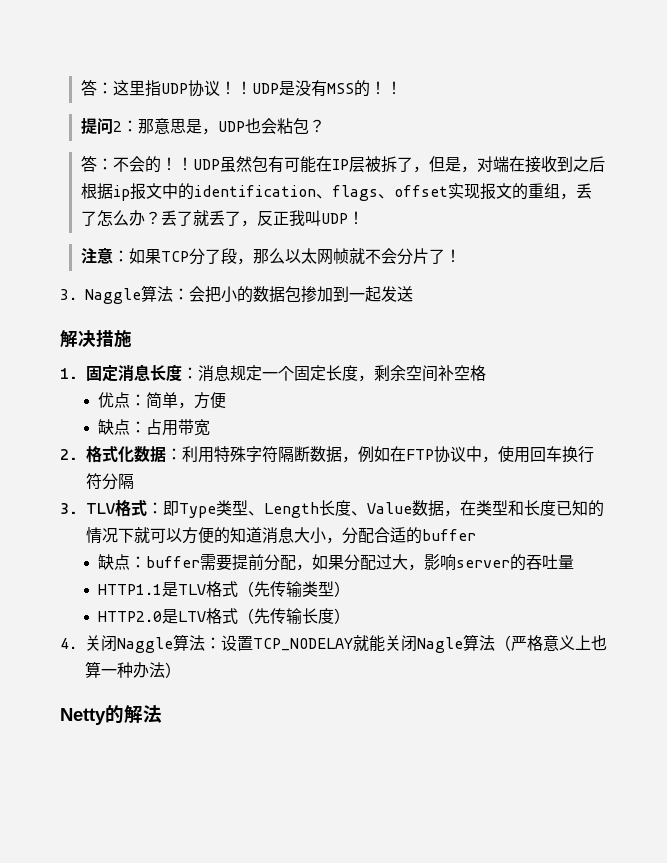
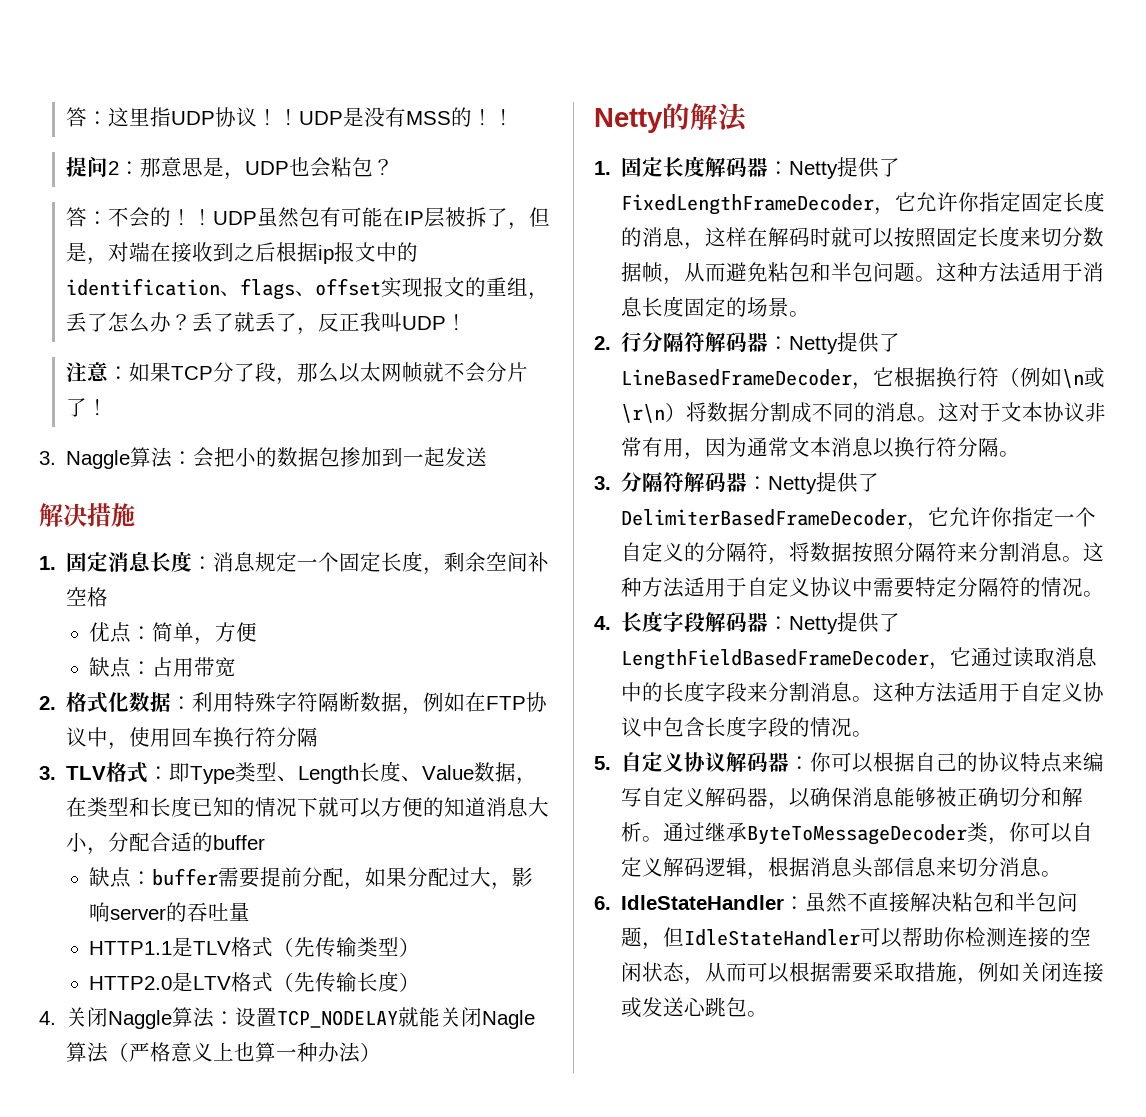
(162, 714) none -> [594,156,901,179] [621,191,1106,215] [621,226,1105,250] [621,262,1105,285] [621,296,811,317] [594,332,901,354] [621,367,1106,390] [621,402,1107,423] [621,437,1021,460] [594,472,880,494] [621,507,1097,530] [621,542,1105,565] [621,577,1105,598] [594,611,901,634] [621,647,1098,670] [621,681,1106,703] [621,716,874,737] [594,752,1105,773] [621,787,1084,810] [621,822,1094,845] [621,857,1063,880] [594,892,1079,913] [621,927,1092,950] [621,962,1105,985] [621,997,769,1018] // 1.固定长度解码器：Netty提供了FixedLengthFrameDecoder，它允许你指定固定长度的消息，这样在解码时就可以按照固定长度来切分数据帧，从而避免粘包和半包问题。这种方法适用于消息长度固定的场景。 // 2.行分隔符解码器：Netty提供了LineBasedFrameDecoder，它根据换行符（例如\n或\r\n）将数据分割成不同的消息。这对于文本协议非常有用，因为通常文本消息以换行符分隔。 // 3.分隔符解码器：Netty提供了DelimiterBasedFrameDecoder，它允许你指定一个自定义的分隔符，将数据按照分隔符来分割消息。这种方法适用于自定义协议中需要特定分隔符的情况。 // 4.长度字段解码器：Netty提供了LengthFieldBasedFrameDecoder，它通过读取消息中的长度字段来分割消息。这种方法适用于自定义协议中包含长度字段的情况。 // 5.自定义协议解码器：你可以根据自己的协议特点来编写自定义解码器，以确保消息能够被正确切分和解析。通过继承ByteToMessageDecoder类，你可以自定义解码逻辑，根据消息头部信息来切分消息。 // 6. IdleStateHandler：虽然不直接解决粘包和半包问题，但IdleStateHandler可以帮助你检测连接的空闲状态，从而可以根据需要采取措施，例如关闭连接或发送心跳包。

